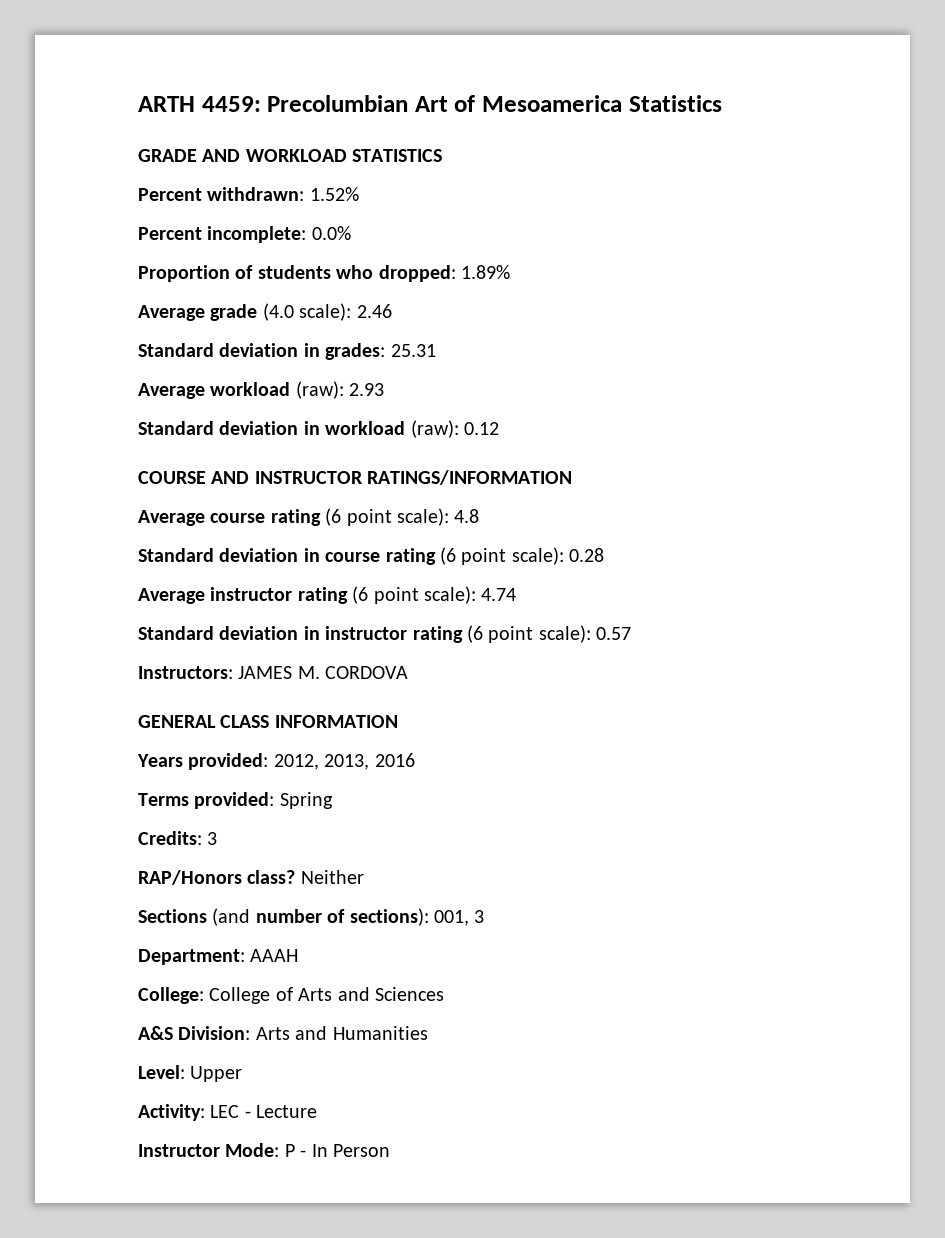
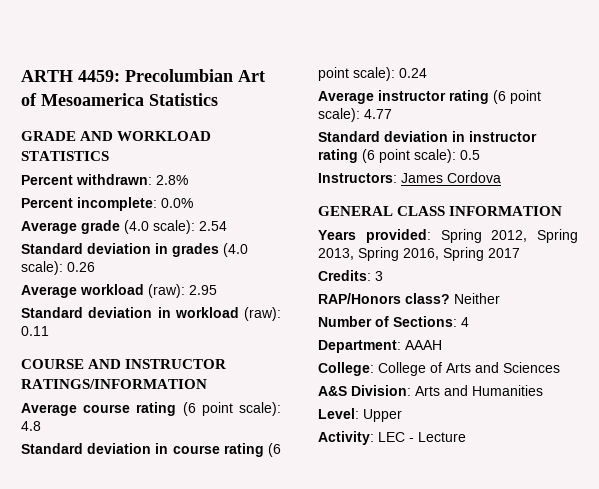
[309,187,359,201] 1.52% -> [156,175,188,185] 2.8%
[138,265,510,282] // Proportion of students who dropped: 1.89% -> (193, 203) none
[356,304,392,318] [138,343,436,360] 2.46 // Standard deviation in grades: 25.31 -> [199,221,227,231] [21,243,248,257] [21,261,95,275] 2.54 // Standard deviation in grades (4.0 scale): 0.26
[349,383,385,396] 2.93 -> [189,285,217,295] 2.95
[464,422,499,435] 0.12 -> [21,326,49,336] 0.11
[569,548,605,562] 0.28 -> [399,68,427,78] 0.24
[481,588,517,601] 4.74 -> [364,109,392,119] 4.77
[596,627,632,640] 0.57 -> [460,150,480,160] 0.5
[238,666,409,679] JAMES M. CORDOVA -> [401,172,501,183] James Cordova
[273,753,415,770] [138,792,333,809] 2012, 2013, 2016 // Terms provided: Spring -> [440,229,578,243] [318,247,520,261] Spring 2012, Spring 2013, Spring 2016, Spring 2017
[138,908,485,926] Sections (and number of sections): 001, 3 -> [318,316,469,327] Number of Sections: 4
[138,1143,390,1157] // Instructor Mode: P - In Person -> (466, 437) none

